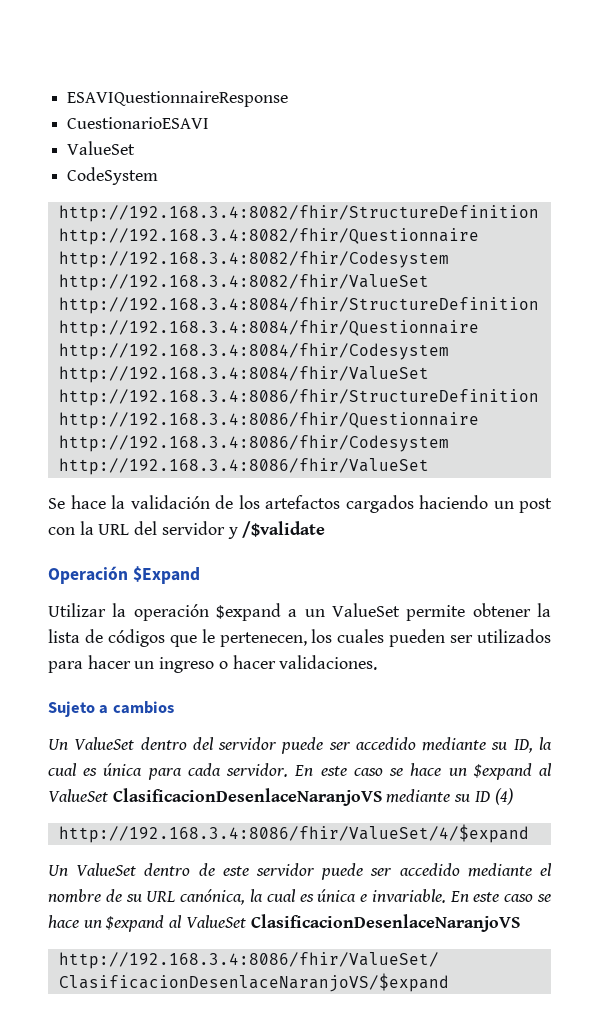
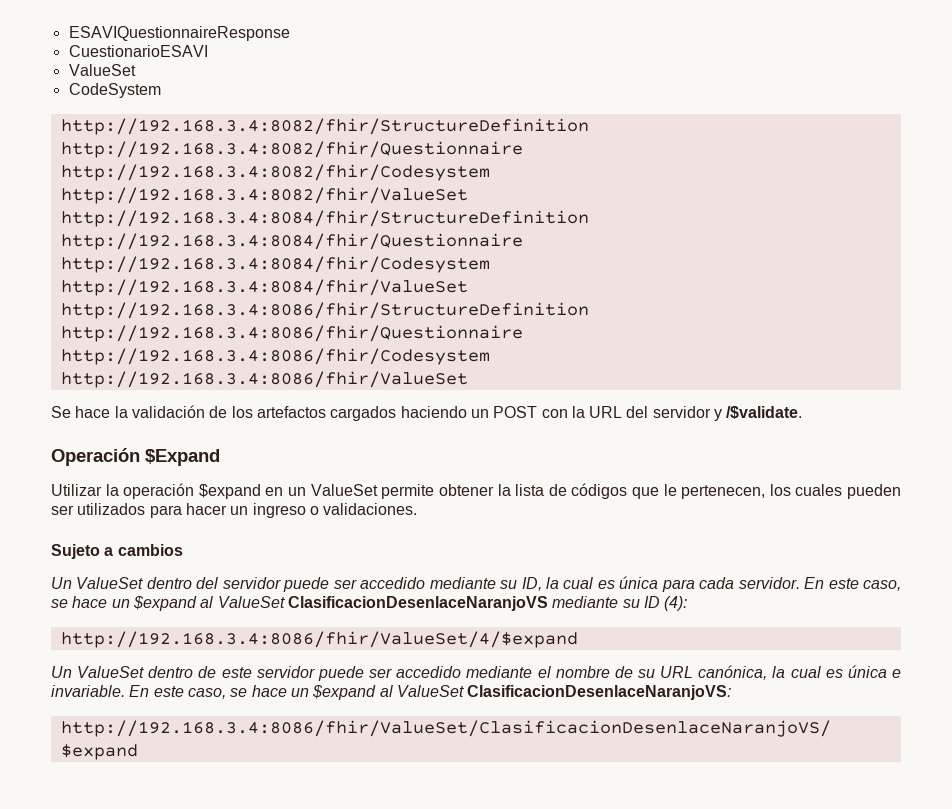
[519,498,552,513] post -> [493,406,538,418] POST
[242,521,326,538] /$validate -> [726,406,803,419] /$validate.
[288,609,298,617] a -> [265,487,284,496] en
[232,655,276,669] hacer -> (319, 510) none
[353,768,383,776] caso -> [863,580,902,591] caso,
[494,788,513,805] (4) -> [664,596,688,611] (4):
[504,894,551,902] [48,914,520,932] caso se hace un $expand al ValueSet ClasificacionDesenlaceNaranjoVS -> [187,685,732,700] caso, se hace un $expand al ValueSet ClasificacionDesenlaceNaranjoVS:

